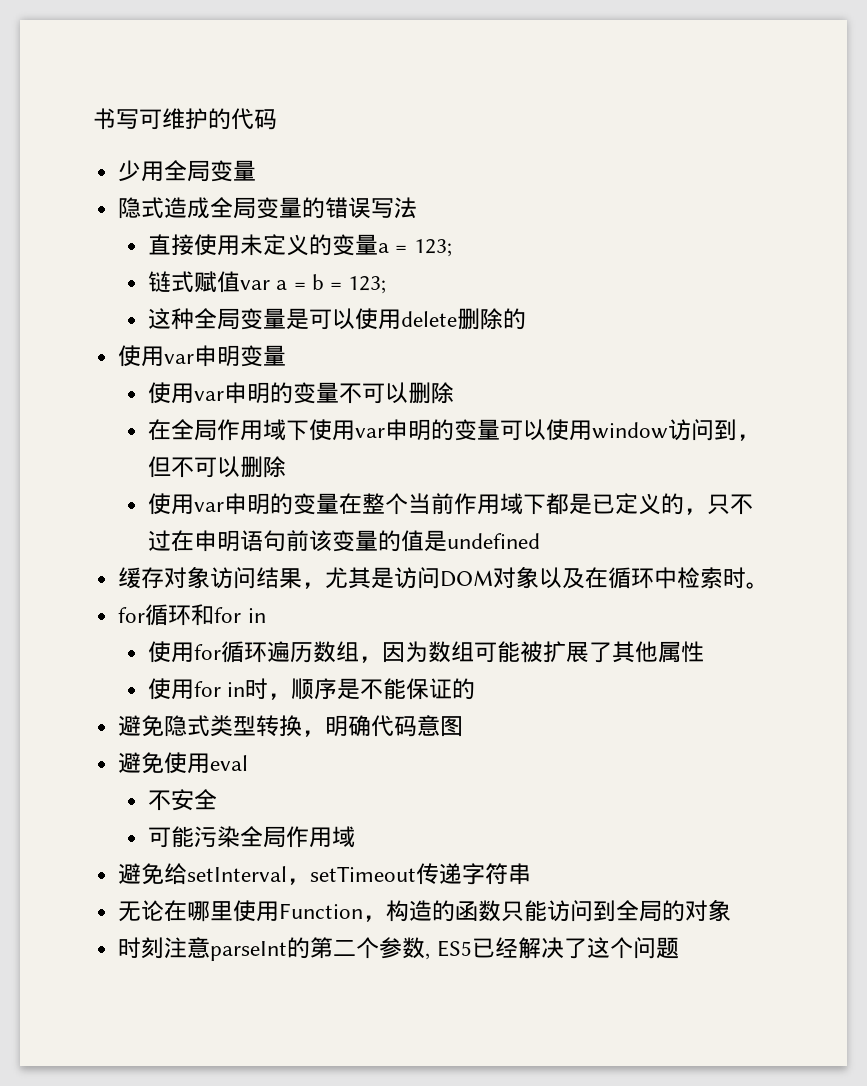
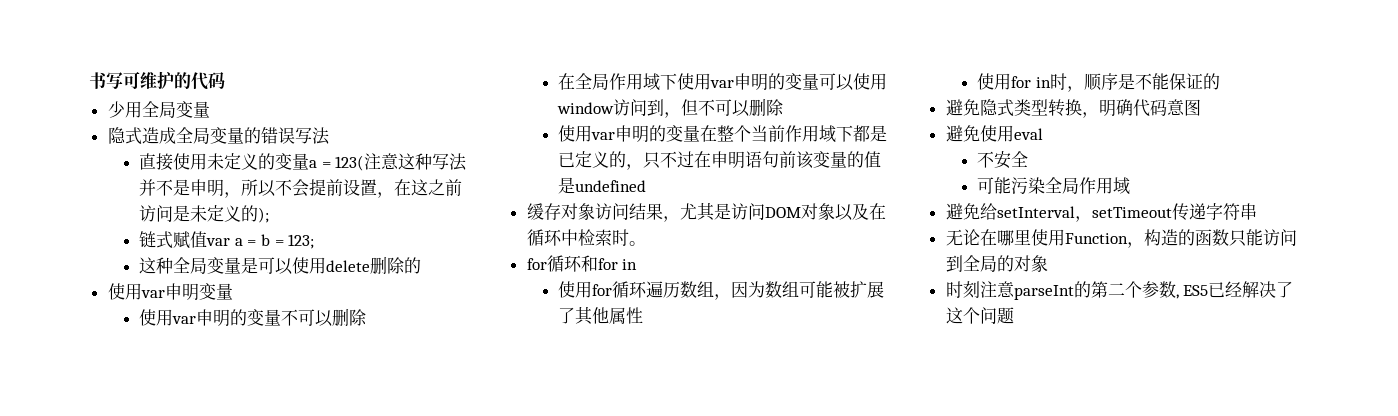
[413,239,452,257] 123; -> [335,153,468,171] [139,179,463,198] [139,205,270,223] 123(注意这种写法并不是申明，所以不会提前设置，在这之前访问是未定义的);

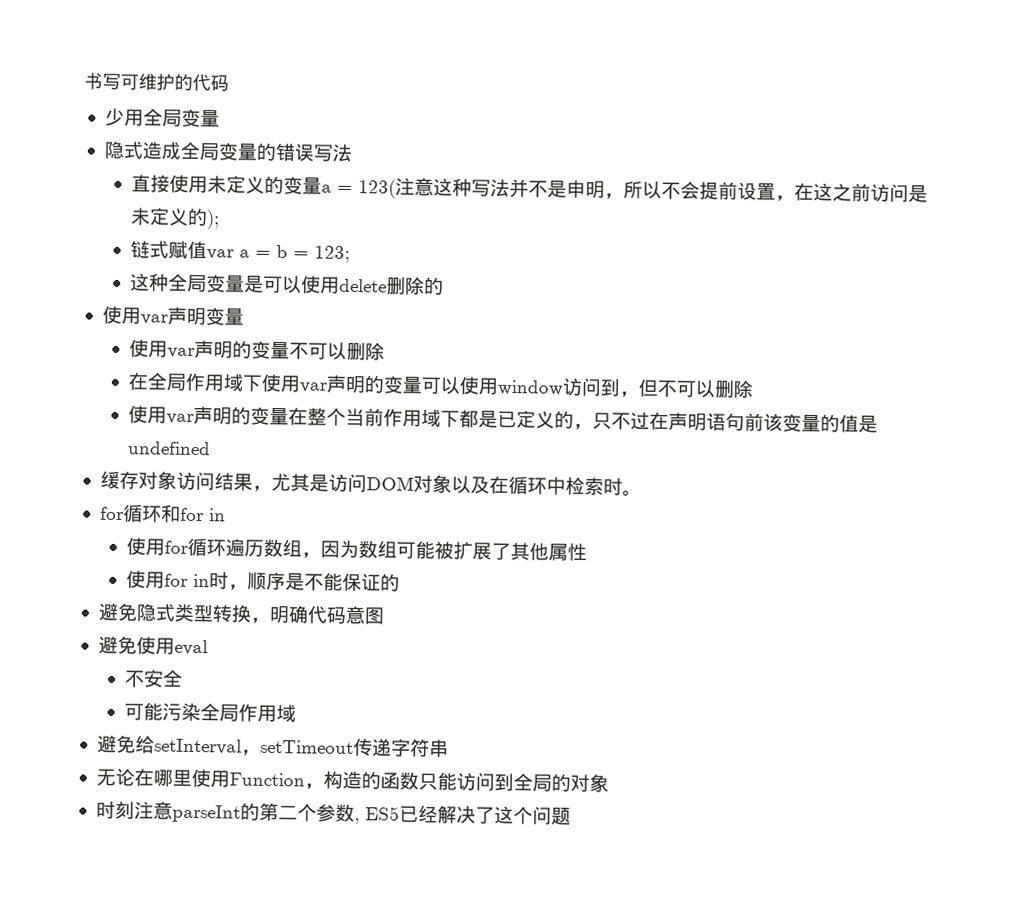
[164,283,182,300] 申 -> [166,306,187,325] 声
[196,309,214,326] 申 -> [193,339,214,359] 声
[734,73,752,90] 申 -> [325,374,346,393] 声
[615,125,633,142] 申 -> [192,405,213,425] 声
[711,151,729,168] 申 -> [667,412,688,431] 声

